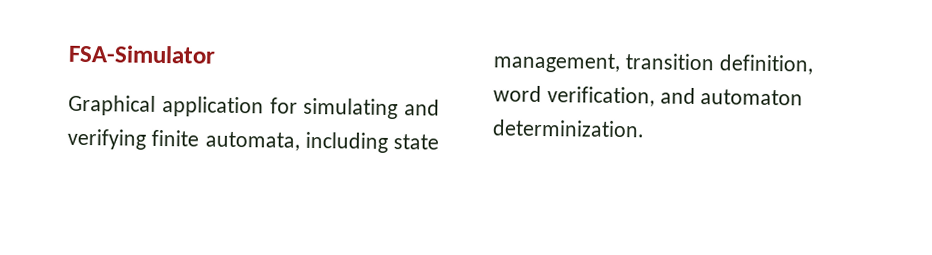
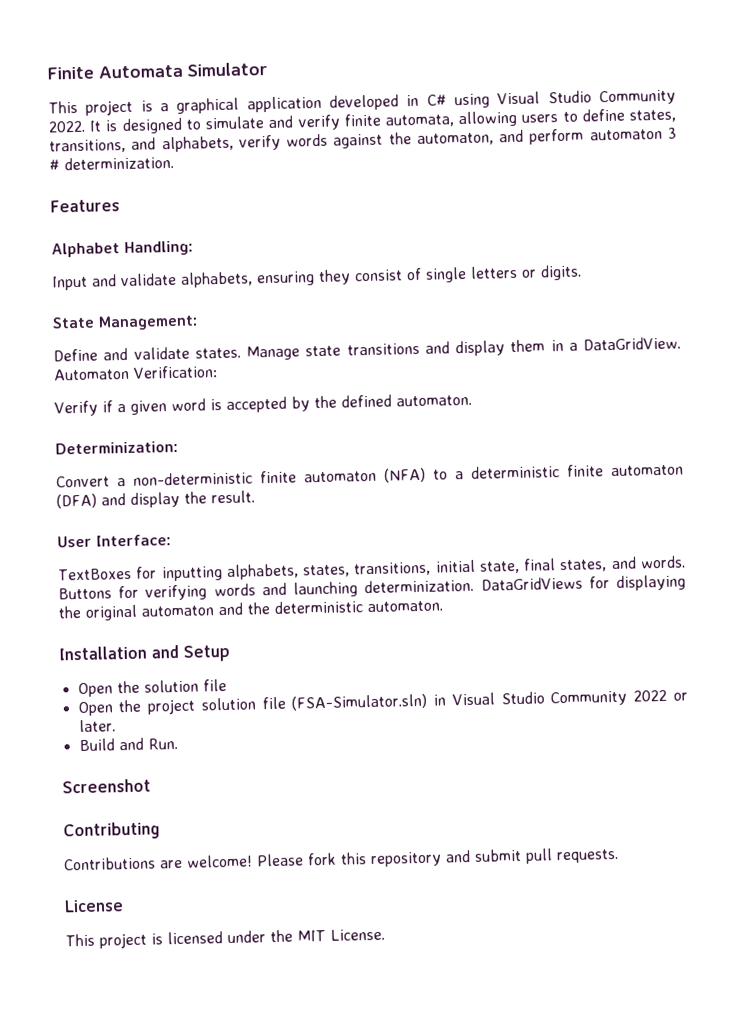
[68,44,216,64] [68,94,440,120] [67,128,439,153] [493,52,813,75] [493,85,804,107] [492,119,645,138] FSA-Simulator // Graphical application for simulating and verifying finite automata, including state management, transition definition, word verification, and automaton determinization. -> [47,62,268,80] [48,89,676,116] [48,108,676,135] [49,127,677,154] [49,155,174,171] [50,199,120,213] [51,240,193,258] [51,264,582,291] [52,314,198,331] [53,336,681,362] [53,365,218,381] [54,394,472,417] [55,440,178,455] [56,464,684,488] [56,490,255,509] [57,534,171,548] [58,555,687,582] [58,574,686,601] [58,600,443,621] [59,644,230,662] [77,679,227,698] [77,689,688,717] [78,719,116,733] [78,737,178,752] [62,778,151,794] [63,821,160,841] [63,848,619,871] [64,899,124,913] [65,928,385,949] Finite Automata Simulator // This project is a graphical application developed in C# using Visual Studio Community 2022. It is designed to simulate and verify finite automata, allowing users to define states, transitions, and alphabets, verify words against the automaton, and perform automaton 3 # determinization. // Features // Alphabet Handling: // Input and validate alphabets, ensuring they consist of single letters or digits. // State Management: // Define and validate states. Manage state transitions and display them in a DataGridView. Automaton Verification: // Verify if a given word is accepted by the defined automaton. // Determinization: // Convert a non-deterministic finite automaton (NFA) to a deterministic finite automaton (DFA) and display the result. // User Interface: // TextBoxes for inputting alphabets, states, transitions, initial state, final states, and words. Buttons for verifying words and launching determinization. DataGridViews for displaying the original automaton and the deterministic automaton. // Installation and Setup // Open the solution file // Open the project solution file (FSA-Simulator.sln) in Visual Studio Community 2022 or later. // Build and Run. // Screenshot // Contributing // Contributions are welcome! Please fork this repository and submit pull requests. // License // This project is licensed under the MIT License.

